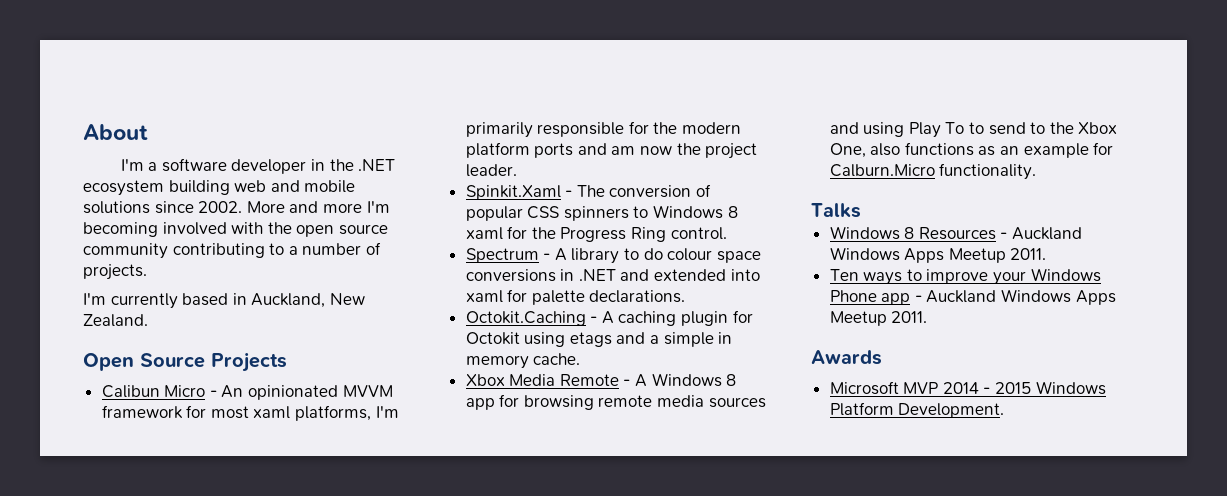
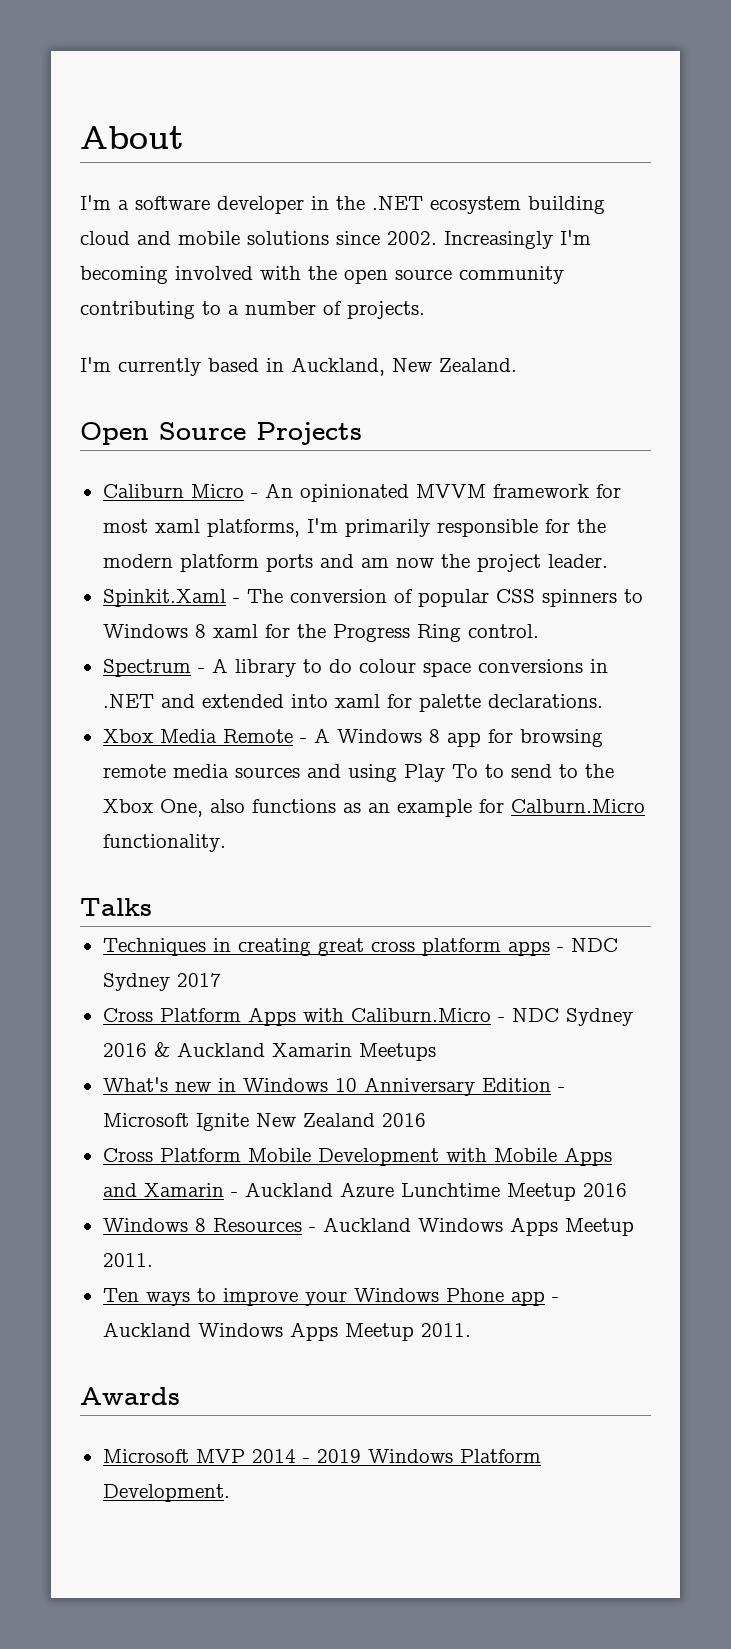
[234,180,267,192] web -> [80,231,130,245] cloud
[246,201,362,213] More and more -> [444,231,553,249] Increasingly
[101,385,160,398] Calibun -> [102,484,184,498] Caliburn
[465,310,753,326] [465,332,733,347] [465,353,581,369] // Octokit.Caching - A caching plugin for Octokit using etags and a simple in memory cache. -> (603, 701) none
(861, 210) none -> [102,938,618,956] [102,973,221,991] [102,1007,633,1026] [102,1042,436,1061] [102,1077,565,1096] [102,1113,426,1131] [102,1147,612,1166] [102,1182,627,1201] // Techniques in creating great cross platform apps - NDC Sydney 2017 // Cross Platform Apps with Caliburn.Micro - NDC Sydney 2016 & Auckland Xamarin Meetups // What's new in Windows 10 Anniversary Edition - Microsoft Ignite New Zealand 2016 // Cross Platform Mobile Development with Mobile Apps and Xamarin - Auckland Azure Lunchtime Meetup 2016
[995,382,1032,394] 2015 -> [316,1449,361,1463] 2019

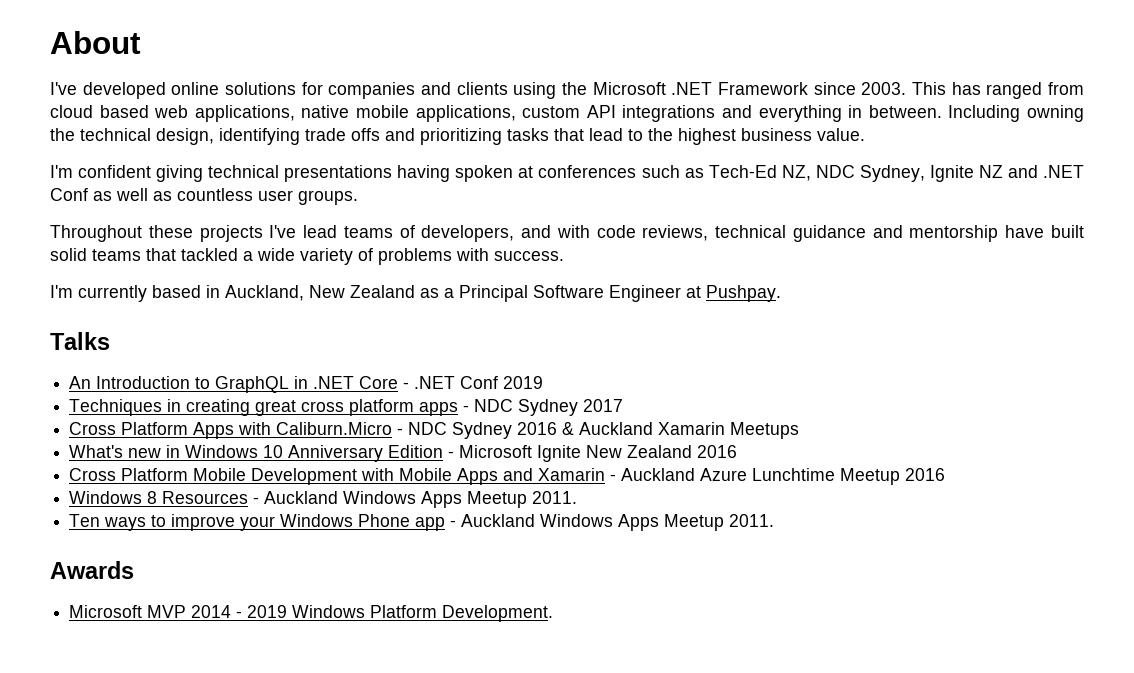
[80,195,605,214] [80,230,591,249] [80,266,564,284] [80,301,425,319] I'm a software developer in the .NET ecosystem building cloud and mobile solutions since 2002. Increasingly I'm becoming involved with the open source community contributing to a number of projects. -> [50,82,1084,99] [50,105,1085,122] [50,128,865,145] [50,165,1084,182] [50,188,358,205] [50,225,1084,242] [50,248,564,265] I've developed online solutions for companies and clients using the Microsoft .NET Framework since 2003. This has ranged from cloud based web applications, native mobile applications, custom API integrations and everything in between. Including owning the technical design, identifying trade offs and prioritizing tasks that lead to the highest business value. // I'm confident giving technical presentations having spoken at conferences such as Tech-Ed NZ, NDC Sydney, Ignite NZ and .NET Conf as well as countless user groups. // Throughout these projects I've lead teams of developers, and with code reviews, technical guidance and mentorship have built solid teams that tackled a wide variety of problems with success.
[439,358,517,372] [80,422,362,445] [102,483,621,502] [102,518,606,537] [102,554,608,572] [102,589,643,607] [102,624,539,642] [102,658,608,677] [102,694,603,712] [102,728,603,747] [102,764,614,782] [102,799,645,817] [102,834,226,852] [80,898,152,916] Zealand. // Open Source Projects // Caliburn Micro - An opinionated MVVM framework for most xaml platforms, I'm primarily responsible for the modern platform ports and am now the project leader. // Spinkit.Xaml - The conversion of popular CSS spinners to Windows 8 xaml for the Progress Ring control. // Spectrum - A library to do colour space conversions in .NET and extended into xaml for palette declarations. // Xbox Media Remote - A Windows 8 app for browsing remote media sources and using Play To to send to the Xbox One, also functions as an example for Calburn.Micro functionality. // Talks -> [350,285,781,302] [50,332,110,350] [69,376,544,393] Zealand as a Principal Software Engineer at Pushpay. // Talks // An Introduction to GraphQL in .NET Core - .NET Conf 2019

